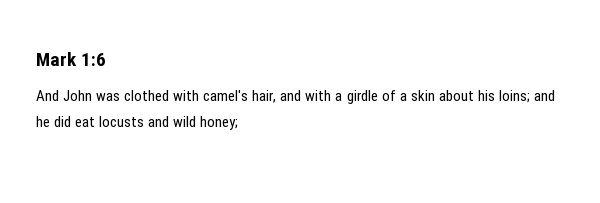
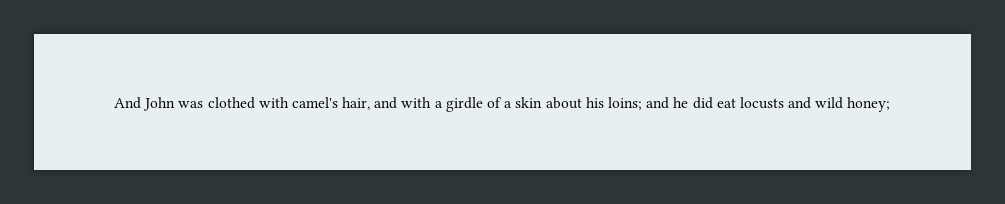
[36,52,107,66] Mark 1:6 // -> (114, 103) none

